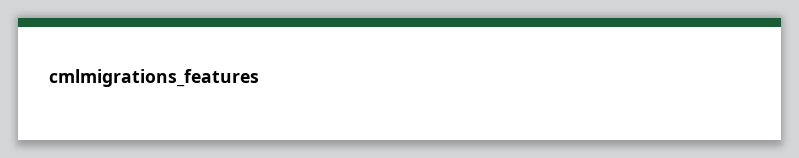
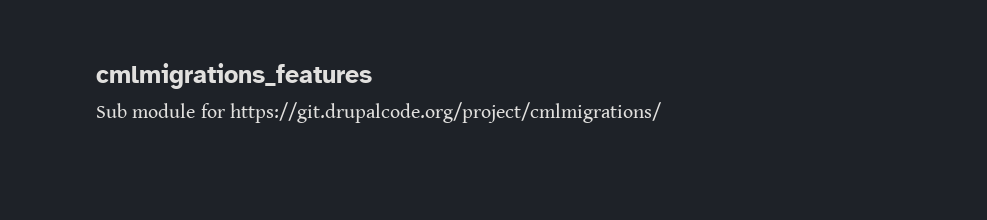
(259, 78) none -> [96,102,661,123] // Sub module for https://git.drupalcode.org/project/cmlmigrations/

